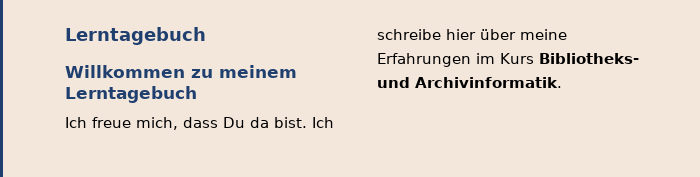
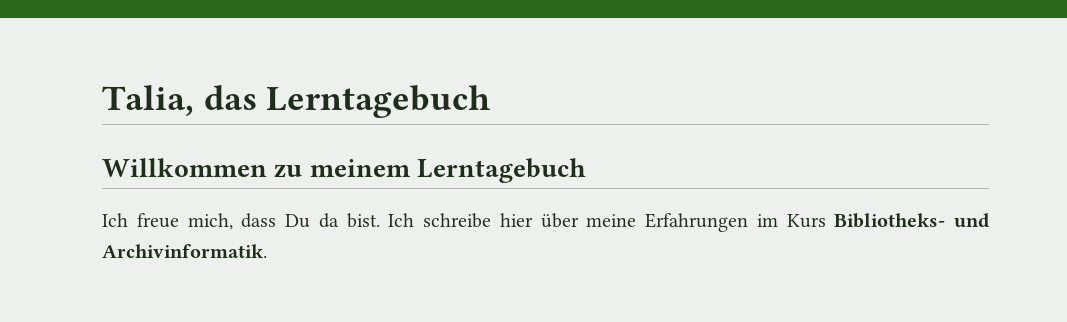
(65, 36) none -> [102,85,257,116] Talia, das

